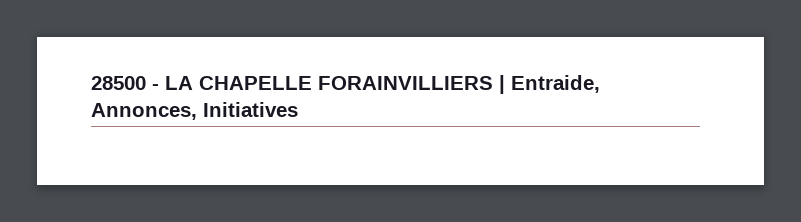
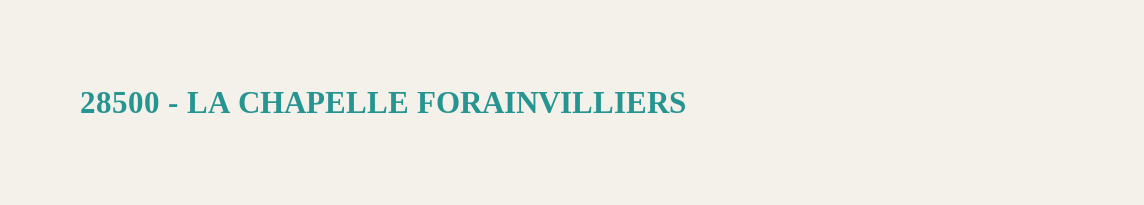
[499,75,600,94] [91,102,298,120] | Entraide, Annonces, Initiatives -> (687, 102) none

